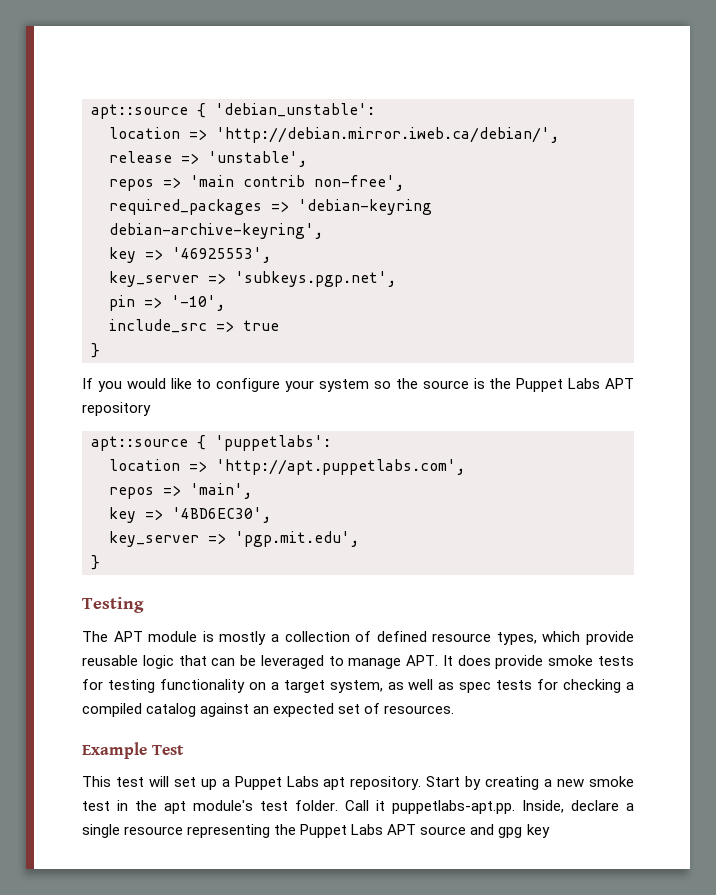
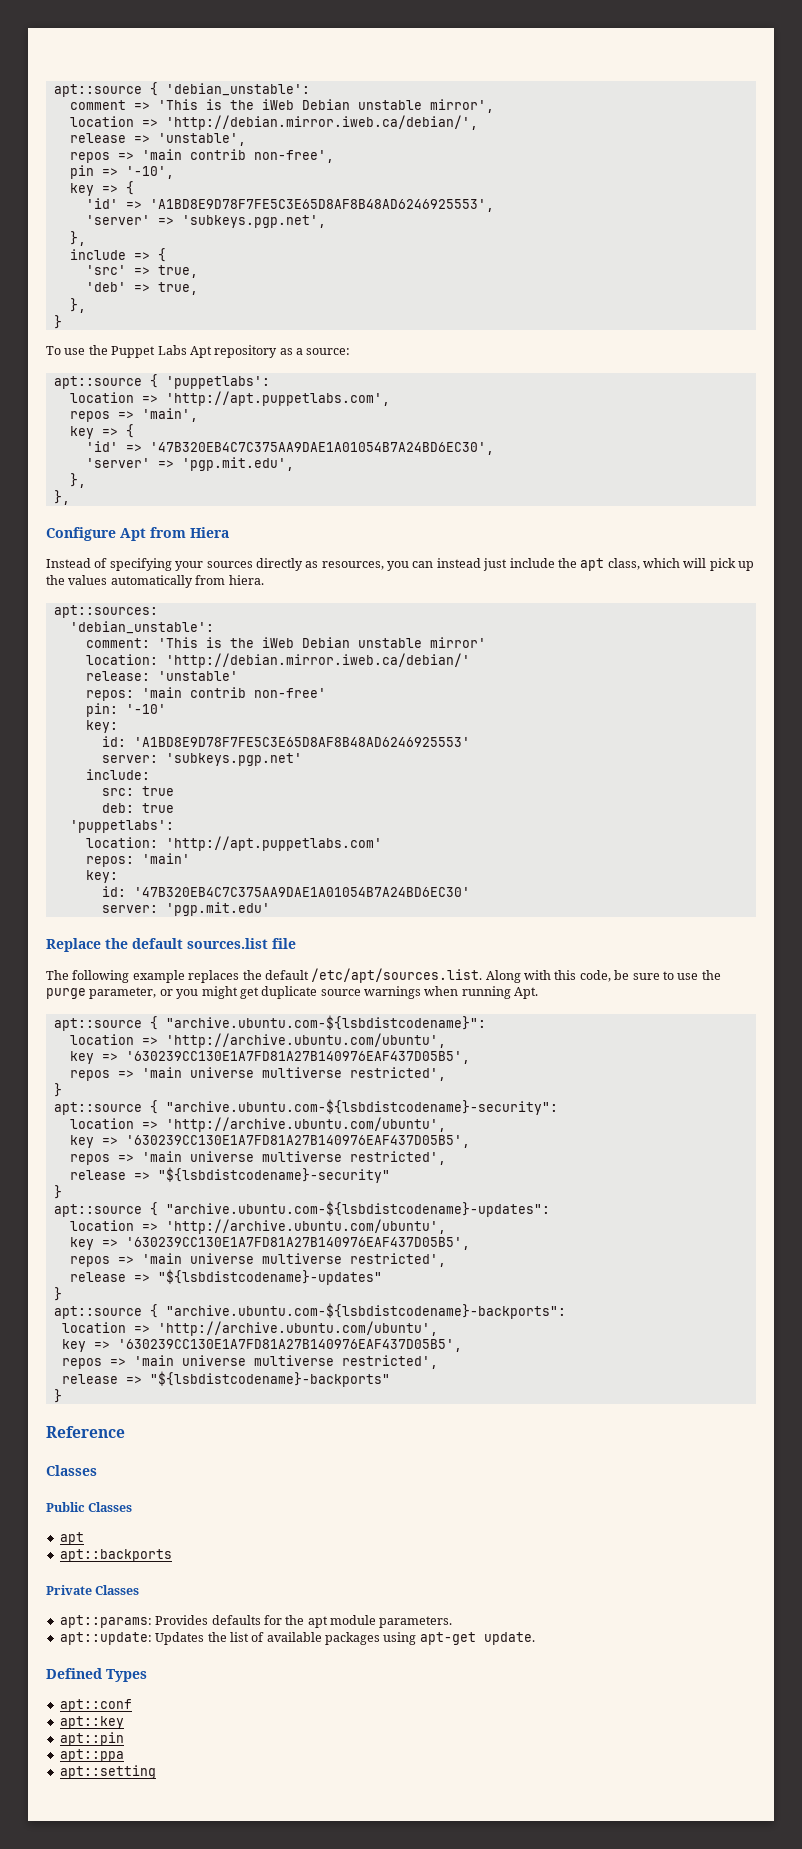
(375, 110) none -> [69,99,494,113] // comment => 'This is the iWeb Debian unstable mirror',
[109,199,432,215] [109,223,323,239] [109,247,271,263] [109,271,396,287] [109,295,225,311] [109,319,279,333] [91,343,100,358] [82,378,635,392] required_packages => 'debian-keyring debian-archive-keyring', // key => '46925553', // key_server => 'subkeys.pgp.net', // pin => '-10', // include_src => true // } // If you would like to configure your system so the source is the Puppet Labs APT -> [69,165,174,179] [69,181,134,196] [85,198,494,212] [85,215,326,228] [69,231,86,246] [69,248,166,262] [85,265,198,278] [85,282,198,295] [69,298,86,313] [53,315,62,329] [46,345,212,358] pin => '-10', // key => { // 'id' => 'A1BD8E9D78F7FE5C3E65D8AF8B48AD6246925553', // 'server' => 'subkeys.pgp.net', // }, // include => { // 'src' => true, // 'deb' => true, // }, // } // To use the Puppet Labs Apt
(151, 409) none -> [279,348,351,355] as a source:
[172,507,271,523] [109,531,359,547] [91,555,100,570] [82,597,144,613] [82,631,634,645] [82,655,634,669] [82,679,635,693] [82,703,455,717] [82,742,184,759] [82,776,634,790] [82,800,634,814] [82,824,550,838] '4BD6EC30', // key_server => 'pgp.mit.edu', // } // Testing // The APT module is mostly a collection of defined resource types, which provide reusable logic that can be leveraged to manage APT. It does provide smoke tests for testing functionality on a target system, as well as spec tests for checking a compiled catalog against an expected set of resources. // Example Test // This test will set up a Puppet Labs apt repository. Start by creating a new smoke test in the apt module's test folder. Call it puppetlabs-apt.pp. Inside, declare a single resource representing the Puppet Labs APT source and gpg key -> [125,424,134,438] [85,441,494,455] [85,457,294,471] [69,473,86,488] [53,490,70,505] [46,527,229,541] [46,558,755,571] [46,575,264,588] [53,605,158,618] [69,621,214,634] [85,637,486,648] [85,653,470,668] [85,671,238,681] [85,687,326,701] [85,703,166,717] [85,720,118,733] [101,736,470,747] [101,753,302,766] [85,769,150,780] [101,786,174,796] [101,803,174,813] [69,820,174,833] [85,836,382,851] [85,853,190,867] [85,870,118,883] [101,886,470,897] [101,902,270,916] [46,938,296,952] [46,968,721,983] [46,986,539,999] [53,1015,486,1031] [69,1033,446,1048] [69,1051,470,1064] [69,1067,446,1081] [53,1083,62,1097] [53,1099,558,1115] [69,1117,446,1132] [69,1135,470,1148] [69,1151,446,1165] [69,1167,390,1183] [53,1185,62,1199] [53,1201,550,1217] [69,1219,446,1234] [69,1237,470,1250] [69,1253,446,1267] [69,1269,382,1285] [53,1287,62,1301] [53,1303,566,1319] [61,1321,438,1336] [61,1339,462,1352] [61,1355,438,1369] [61,1371,390,1387] [53,1389,62,1403] [46,1426,125,1438] [46,1465,97,1476] [46,1502,133,1512] [59,1532,84,1545] [59,1549,172,1562] [46,1585,140,1595] [59,1615,453,1628] [59,1632,535,1645] [46,1668,147,1682] [59,1699,132,1712] [59,1716,124,1729] [59,1732,124,1746] [59,1749,124,1762] [59,1765,156,1779] { // 'id' => '47B320EB4C7C375AA9DAE1A01054B7A24BD6EC30', // 'server' => 'pgp.mit.edu', // }, // }, // Configure Apt from Hiera // Instead of specifying your sources directly as resources, you can instead just include the apt class, which will pick up the values automatically from hiera. // apt::sources: // 'debian_unstable': // comment: 'This is the iWeb Debian unstable mirror' // location: 'http://debian.mirror.iweb.ca/debian/' // release: 'unstable' // repos: 'main contrib non-free' // pin: '-10' // key: // id: 'A1BD8E9D78F7FE5C3E65D8AF8B48AD6246925553' // server: 'subkeys.pgp.net' // include: // src: true // deb: true // 'puppetlabs': // location: 'http://apt.puppetlabs.com' // repos: 'main' // key: // id: '47B320EB4C7C375AA9DAE1A01054B7A24BD6EC30' // server: 'pgp.mit.edu' // Replace the default sources.list file // The following example replaces the default /etc/apt/sources.list. Along with this code, be sure to use the purge parameter, or you might get duplicate source warnings when running Apt. // apt::source { "archive.ubuntu.com-${lsbdistcodename}": // location => 'http://archive.ubuntu.com/ubuntu', // key => '630239CC130E1A7FD81A27B140976EAF437D05B5', // repos => 'main universe multiverse restricted', // } // apt::source { "archive.ubuntu.com-${lsbdistcodename}-security": // location => 'http://archive.ubuntu.com/ubuntu', // key => '630239CC130E1A7FD81A27B140976EAF437D05B5', // repos => 'main universe multiverse restricted', // release => "${lsbdistcodename}-security" // } // apt::source { "archive.ubuntu.com-${lsbdistcodename}-updates": // location => 'http://archive.ubuntu.com/ubuntu', // key => '630239CC130E1A7FD81A27B140976EAF437D05B5', // repos => 'main universe multiverse restricted', // release => "${lsbdistcodename}-updates" // } // apt::source { "archive.ubuntu.com-${lsbdistcodename}-backports": // location => 'http://archive.ubuntu.com/ubuntu', // key => '630239CC130E1A7FD81A27B140976EAF437D05B5', // repos => 'main universe multiverse restricted', // release => "${lsbdistcodename}-backports" // } // Reference // Classes // Public Classes // apt // apt::backports // Private Classes // apt::params: Provides defaults for the apt module parameters. // apt::update: Updates the list of available packages using apt-get update. // Defined Types // apt::conf // apt::key // apt::pin // apt::ppa // apt::setting

